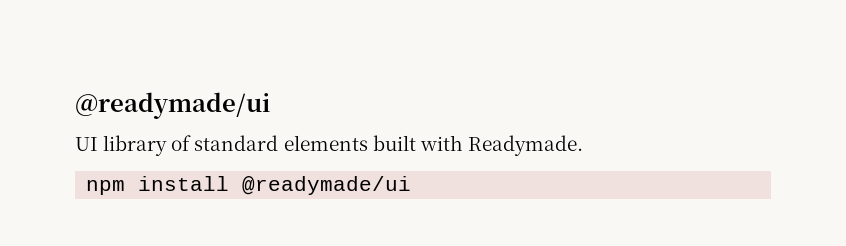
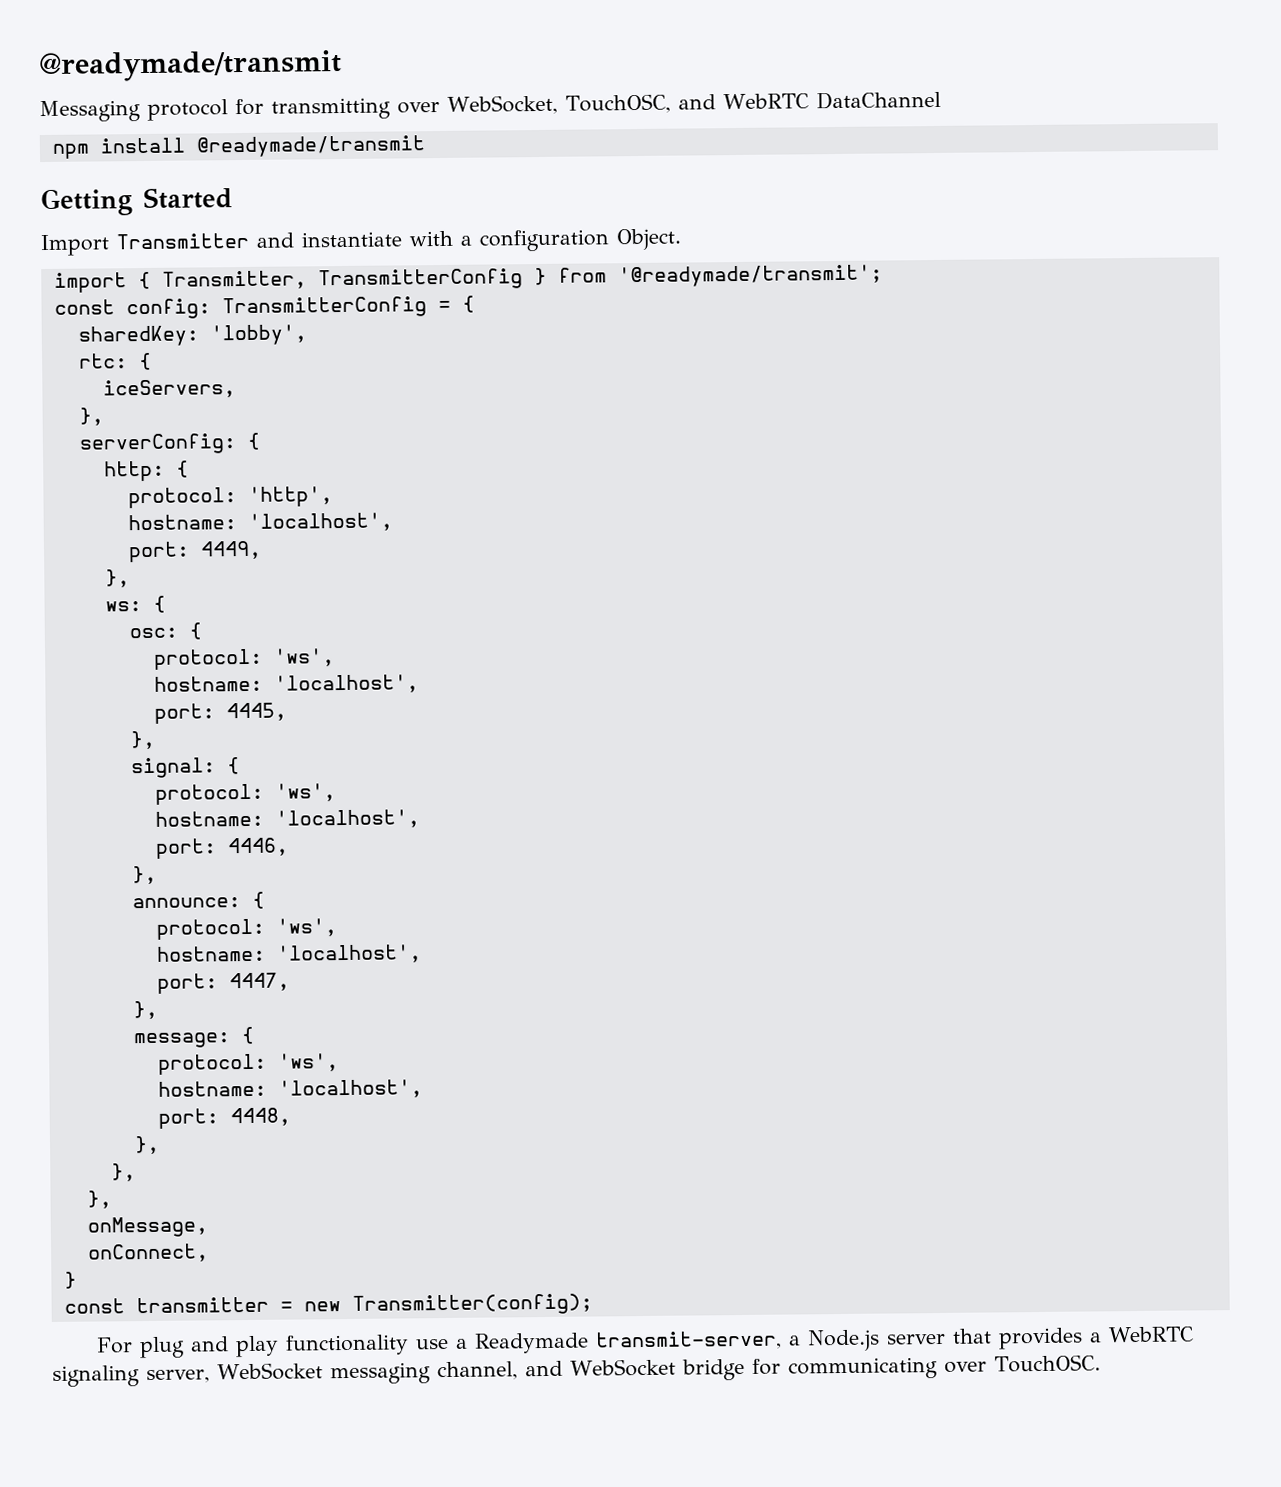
[75,92,270,119] [75,135,583,156] [86,176,412,195] @readymade/ui // UI library of standard elements built with Readymade. // npm install @readymade/ui -> [38,49,342,83] [39,90,941,123] [51,135,426,159] [40,187,233,217] [40,228,682,257] [53,264,883,293] [53,295,475,320] [77,324,307,347] [78,352,152,371] [102,379,236,399] [78,407,104,426] [78,432,261,455] [103,460,189,482] [127,486,333,509] [127,512,393,532] [127,540,262,563] [104,569,130,588] [104,595,166,613] [128,622,202,640] [153,648,335,670] [153,674,419,694] [153,702,287,724] [129,730,156,750] [130,757,240,779] [154,783,336,805] [154,809,420,829] [154,837,289,859] [131,865,157,885] [131,891,265,909] [155,918,337,940] [156,944,422,964] [156,972,290,994] [132,1000,158,1020] [132,1026,255,1049] [157,1053,339,1075] [157,1079,423,1099] [157,1107,291,1129] [133,1135,160,1155] [110,1163,136,1182] [86,1190,112,1209] [86,1216,208,1238] [87,1243,209,1263] [63,1271,77,1289] [63,1293,593,1316] [95,1326,1195,1359] [52,1354,1101,1387] @readymade/transmit // Messaging protocol for transmitting over WebSocket, TouchOSC, and WebRTC DataChannel // npm install @readymade/transmit // Getting Started // Import Transmitter and instantiate with a configuration Object. // import { Transmitter, TransmitterConfig } from '@readymade/transmit'; // const config: TransmitterConfig = { // sharedKey: 'lobby', // rtc: { // iceServers, // }, // serverConfig: { // http: { // protocol: 'http', // hostname: 'localhost', // port: 4449, // }, // ws: { // osc: { // protocol: 'ws', // hostname: 'localhost', // port: 4445, // }, // signal: { // protocol: 'ws', // hostname: 'localhost', // port: 4446, // }, // announce: { // protocol: 'ws', // hostname: 'localhost', // port: 4447, // }, // message: { // protocol: 'ws', // hostname: 'localhost', // port: 4448, // }, // }, // }, // onMessage, // onConnect, // } // const transmitter = new Transmitter(config); // For plug and play functionality use a Readymade transmit-server, a Node.js server that provides a WebRTC signaling server, WebSocket messaging channel, and WebSocket bridge for communicating over TouchOSC.

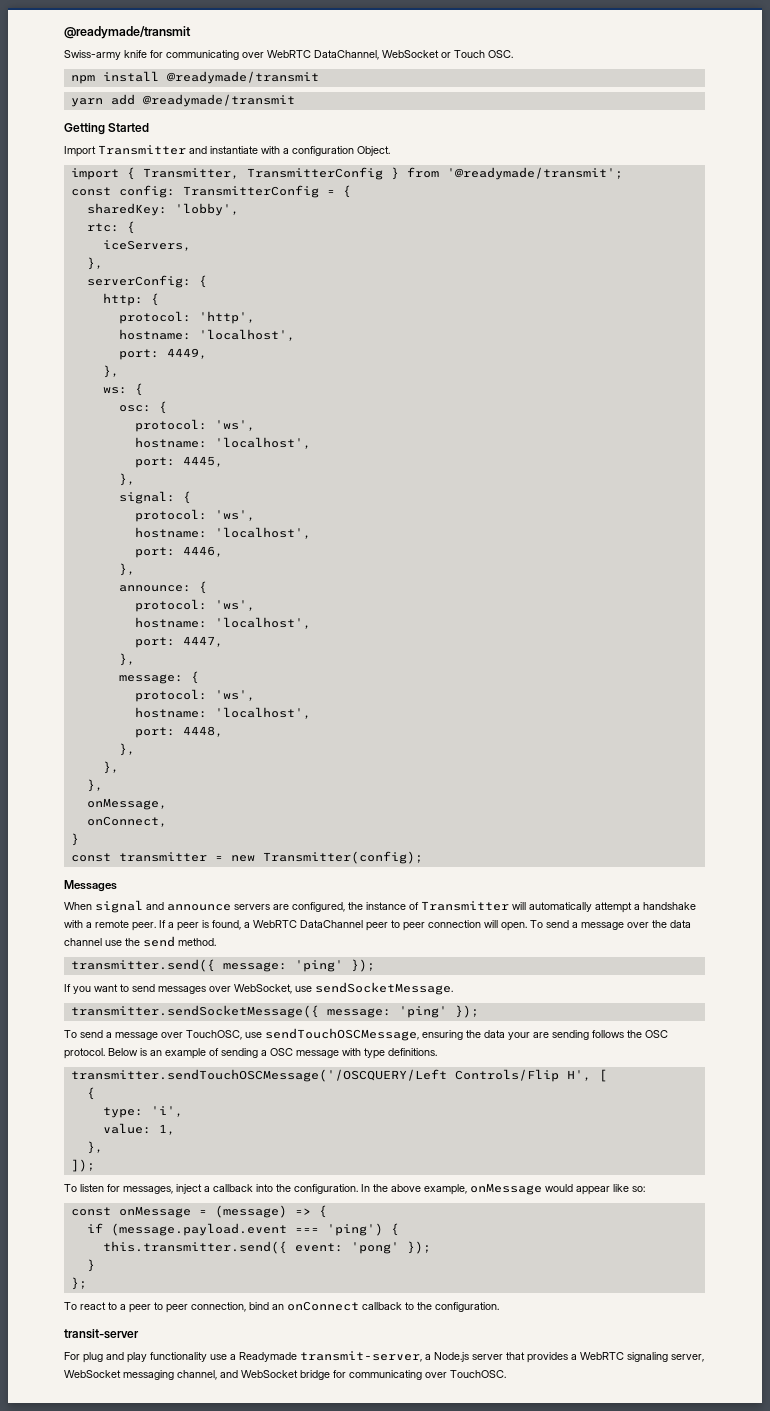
[38,49,342,83] [39,90,941,123] @readymade/transmit // Messaging protocol for transmitting over WebSocket, TouchOSC, and WebRTC DataChannel -> [64,26,191,39] [64,50,513,60] @readymade/transmit // Swiss-army knife for communicating over WebRTC DataChannel, WebSocket or Touch OSC.
(426, 146) none -> [70,94,295,107] // yarn add @readymade/transmit
(593, 1304) none -> [64,880,117,892] [64,900,696,913] [64,920,691,931] [64,936,216,947] [70,959,375,972] [64,982,453,995] [70,1005,479,1018] [64,1028,668,1041] [64,1048,437,1059] [70,1069,607,1082] [86,1087,95,1100] [102,1106,183,1118] [102,1123,175,1135] [86,1141,103,1154] [70,1159,95,1172] [64,1183,645,1195] [70,1205,327,1218] [86,1223,399,1236] [102,1241,431,1254] [86,1259,95,1272] [70,1277,87,1290] [64,1301,499,1313] [64,1329,139,1339] // Messages // When signal and announce servers are configured, the instance of Transmitter will automatically attempt a handshake with a remote peer. If a peer is found, a WebRTC DataChannel peer to peer connection will open. To send a message over the data channel use the send method. // transmitter.send({ message: 'ping' }); // If you want to send messages over WebSocket, use sendSocketMessage. // transmitter.sendSocketMessage({ message: 'ping' }); // To send a message over TouchOSC, use sendTouchOSCMessage, ensuring the data your are sending follows the OSC protocol. Below is an example of sending a OSC message with type definitions. // transmitter.sendTouchOSCMessage('/OSCQUERY/Left Controls/Flip H', [ // { // type: 'i', // value: 1, // }, // ]); // To listen for messages, inject a callback into the configuration. In the above example, onMessage would appear like so: // const onMessage = (message) => { // if (message.payload.event === 'ping') { // this.transmitter.send({ event: 'pong' }); // } // }; // To react to a peer to peer connection, bind an onConnect callback to the configuration. // transit-server

